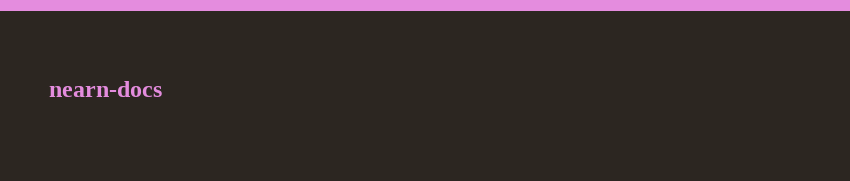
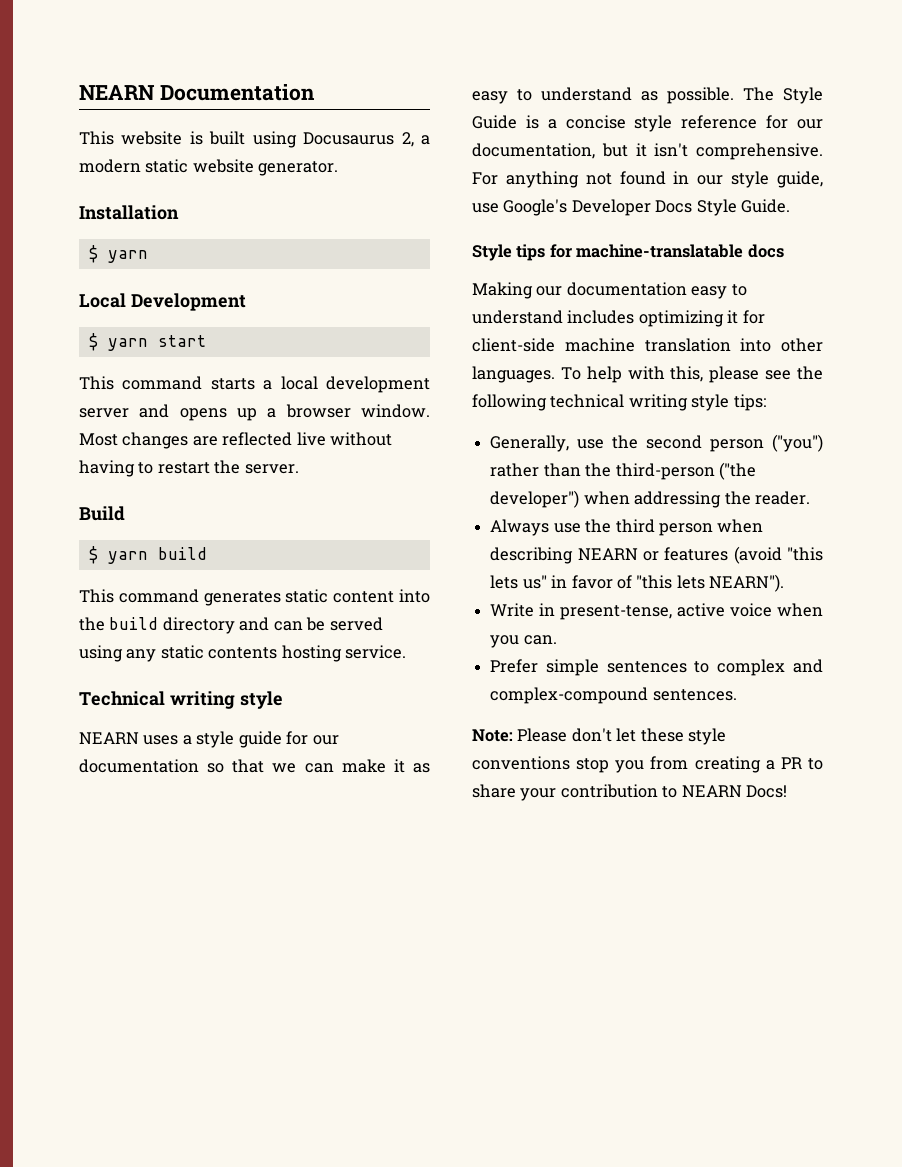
[49,81,162,97] nearn-docs -> [79,84,315,101] [79,131,430,148] [79,159,339,176] [79,205,179,220] [88,245,148,263] [79,293,246,311] [88,333,206,351] [79,376,430,393] [79,404,430,421] [79,432,393,449] [79,460,299,477] [79,506,125,521] [88,546,207,564] [79,589,431,606] [79,617,383,634] [79,645,407,662] [79,691,283,709] [79,731,339,748] [79,759,431,773] [472,87,823,104] [472,115,823,132] [472,143,823,160] [472,171,823,188] [472,199,791,216] [472,244,784,261] [472,282,747,299] [472,310,765,327] [472,338,823,352] [472,366,823,383] [472,394,766,411] [490,434,823,452] [490,462,756,480] [490,490,810,508] [490,519,764,536] [490,546,823,564] [490,574,785,592] [490,603,823,620] [490,635,557,648] [490,659,823,676] [490,687,737,704] [472,728,727,745] [472,756,823,773] [472,784,788,801] NEARN Documentation // This website is built using Docusaurus 2, a modern static website generator. // Installation // $ yarn // Local Development // $ yarn start // This command starts a local development server and opens up a browser window. Most changes are reflected live without having to restart the server. // Build // $ yarn build // This command generates static content into the build directory and can be served using any static contents hosting service. // Technical writing style // NEARN uses a style guide for our documentation so that we can make it as easy to understand as possible. The Style Guide is a concise style reference for our documentation, but it isn't comprehensive. For anything not found in our style guide, use Google's Developer Docs Style Guide. // Style tips for machine-translatable docs // Making our documentation easy to understand includes optimizing it for client-side machine translation into other languages. To help with this, please see the following technical writing style tips: // Generally, use the second person ("you") rather than the third-person ("the developer") when addressing the reader. // Always use the third person when describing NEARN or features (avoid "this lets us" in favor of "this lets NEARN"). // Write in present-tense, active voice when you can. // Prefer simple sentences to complex and complex-compound sentences. // Note: Please don't let these style conventions stop you from creating a PR to share your contribution to NEARN Docs!

